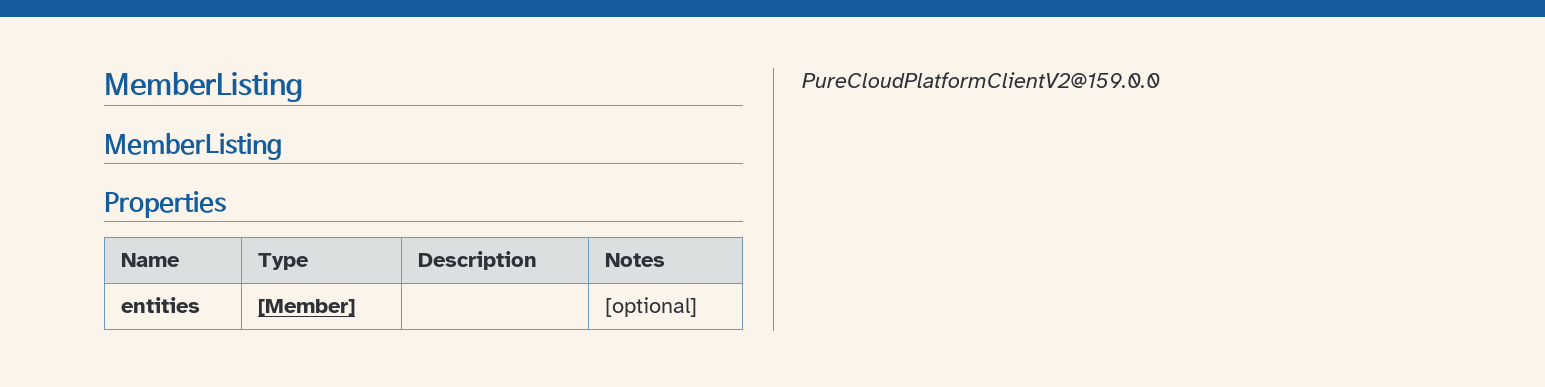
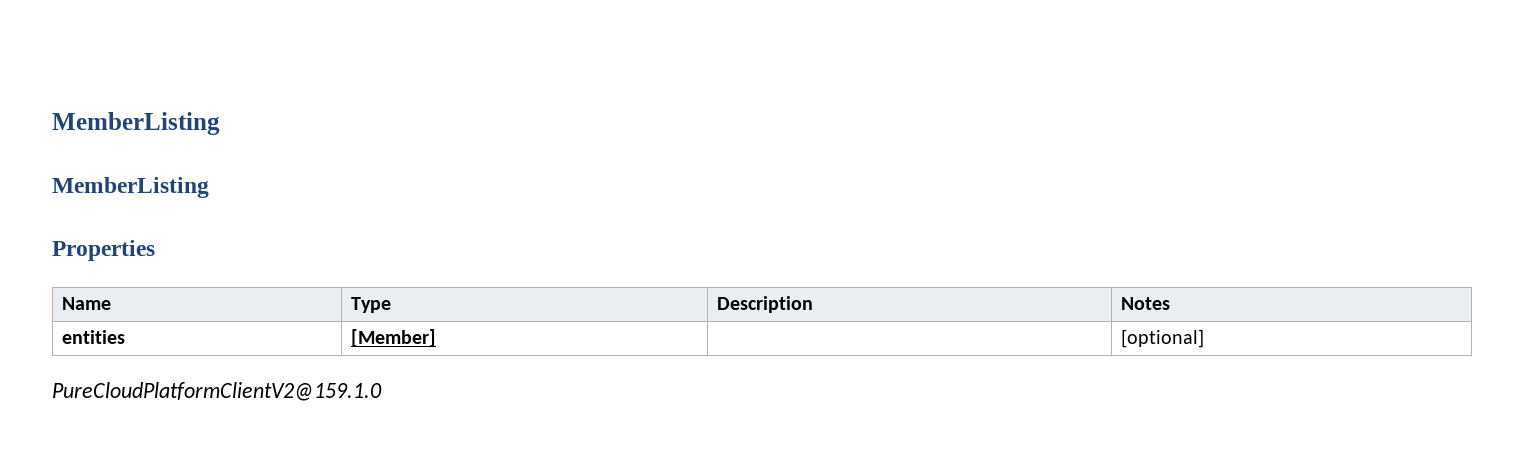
[802,72,1160,88] PureCloudPlatformClientV2@159.0.0 -> [52,382,382,401] PureCloudPlatformClientV2@159.1.0

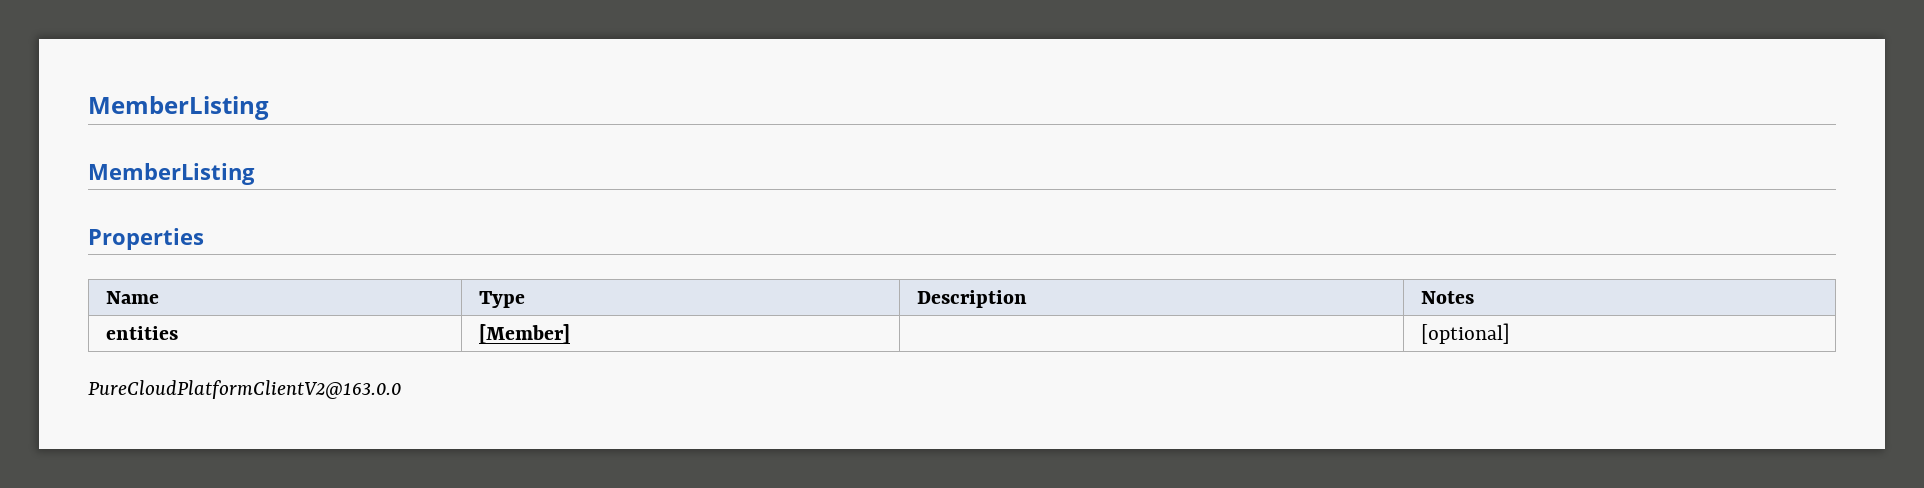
[52,382,382,401] PureCloudPlatformClientV2@159.1.0 -> [88,380,401,399] PureCloudPlatformClientV2@163.0.0

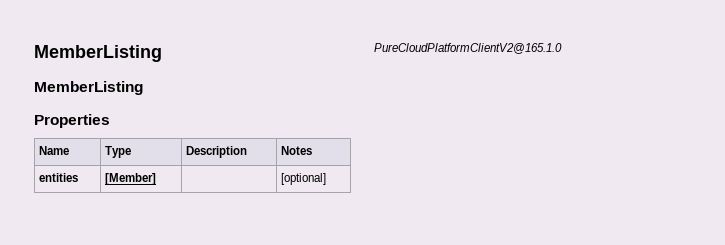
[88,380,401,399] PureCloudPlatformClientV2@163.0.0 -> [374,43,562,54] PureCloudPlatformClientV2@165.1.0

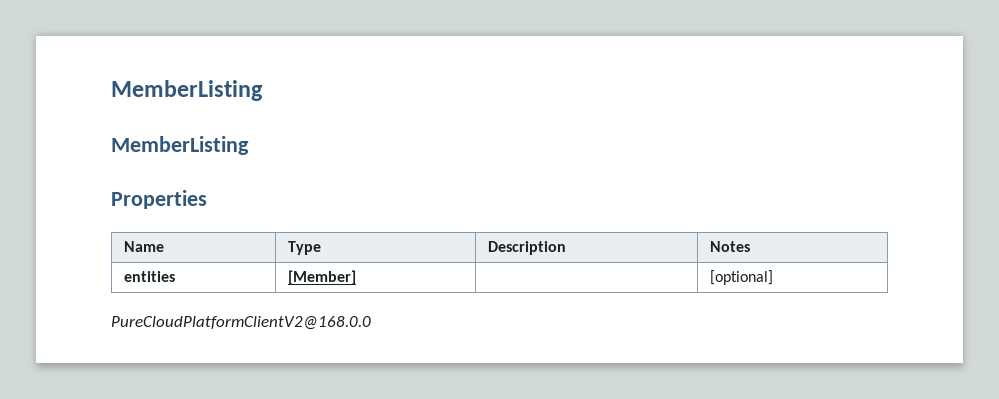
[374,43,562,54] PureCloudPlatformClientV2@165.1.0 -> [111,316,371,330] PureCloudPlatformClientV2@168.0.0

